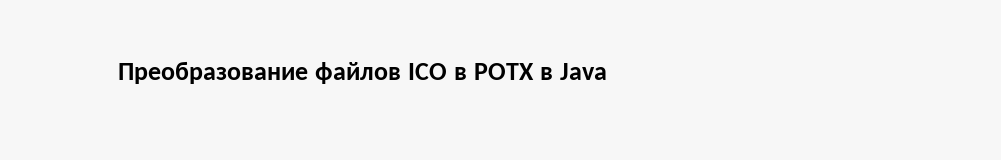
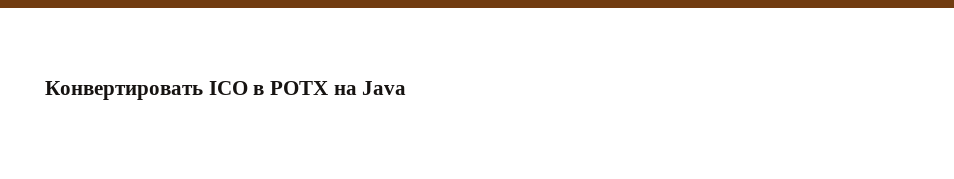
[118,61,402,84] Преобразование файлов -> [45,81,203,100] Конвертировать
[540,67,554,80] в -> [333,85,357,95] на

